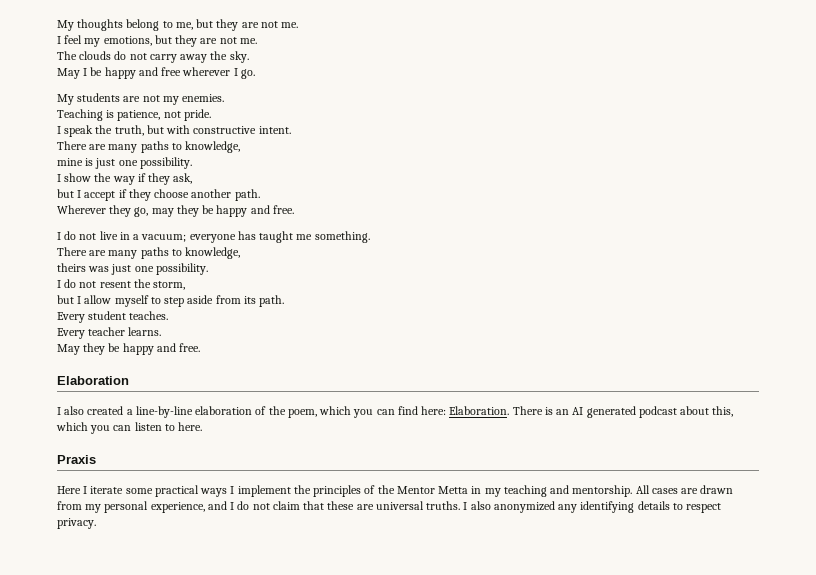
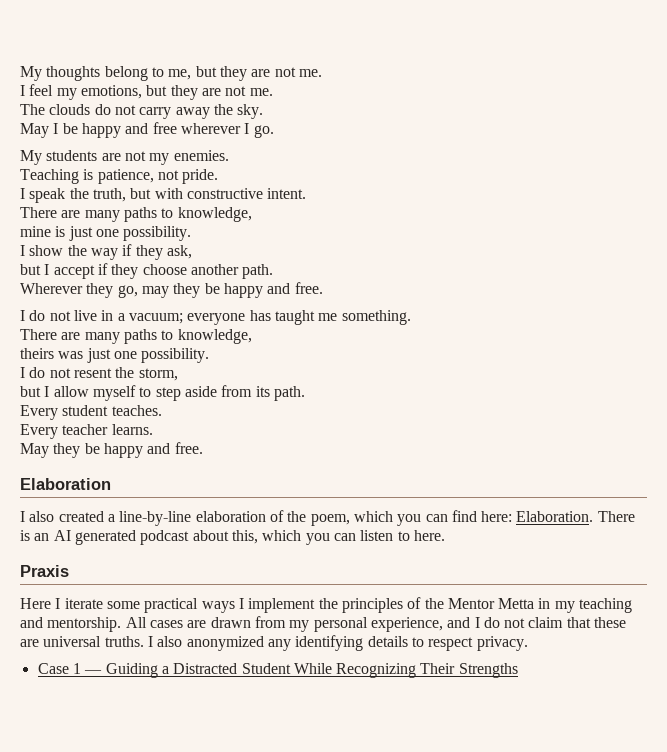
(96, 523) none -> [37,663,518,678] // Case 1 — Guiding a Distracted Student While Recognizing Their Strengths

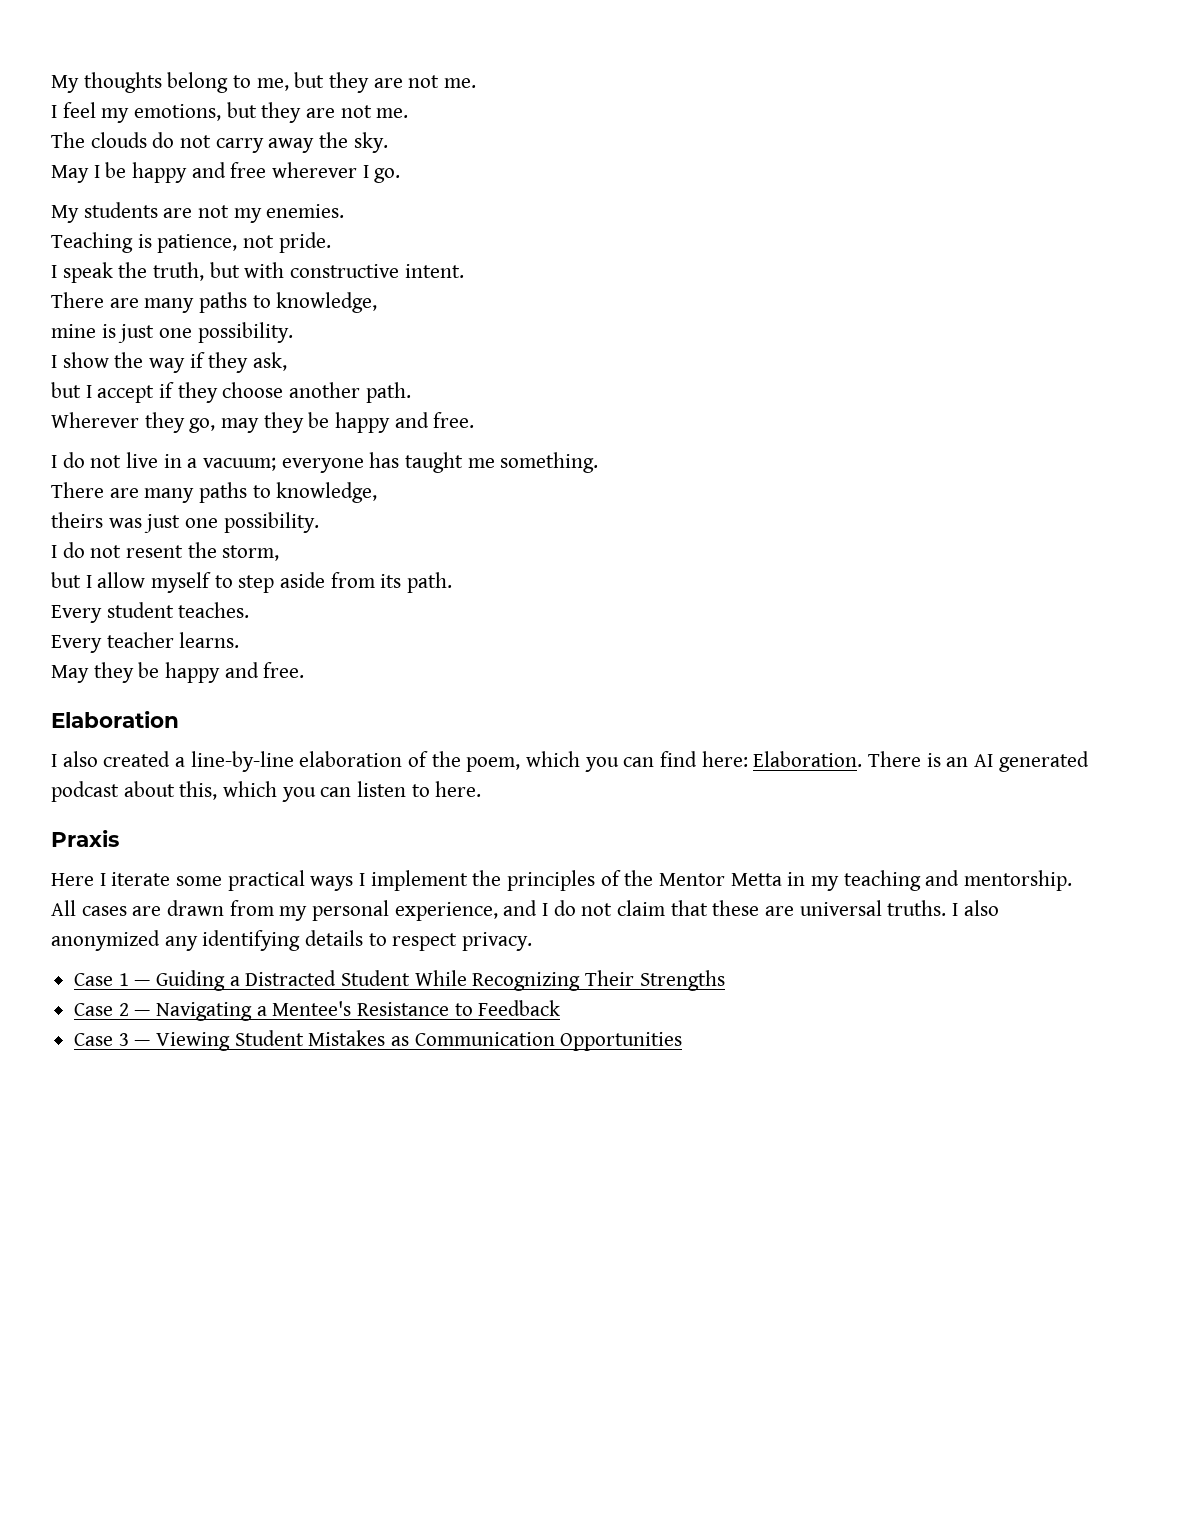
(518, 670) none -> [74,1000,561,1021] [74,1030,683,1051] // Case 2 — Navigating a Mentee's Resistance to Feedback // Case 3 — Viewing Student Mistakes as Communication Opportunities

